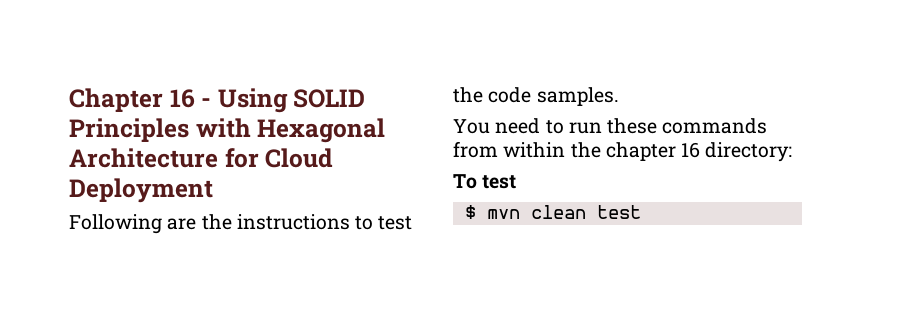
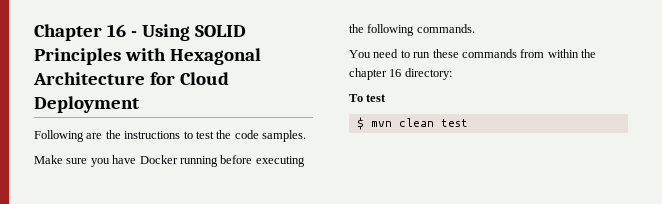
(619, 96) none -> [34,155,305,167] [349,24,475,36] // Make sure you have Docker running before executing the following commands.

